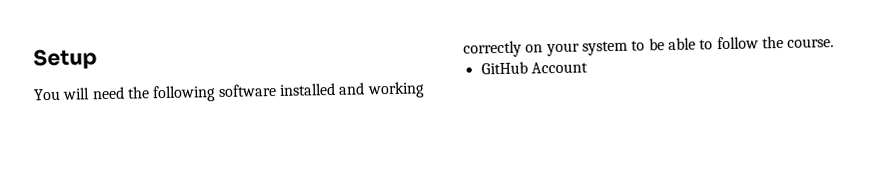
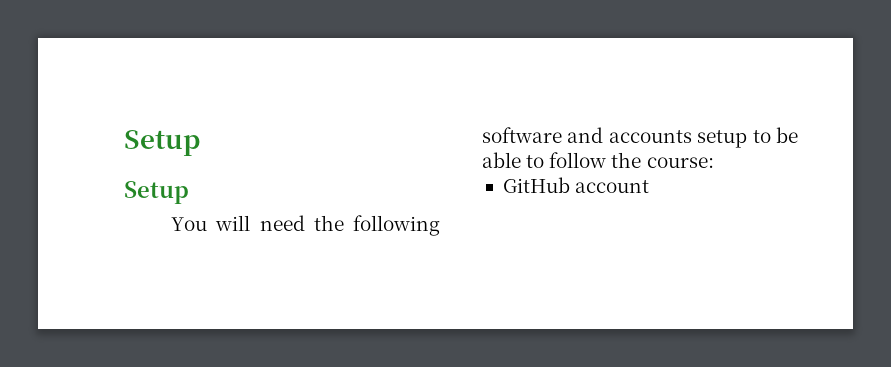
[33,48,97,71] Setup -> [124,130,200,156] [124,181,189,204] Setup // Setup
[278,81,425,99] [463,40,628,58] installed and working correctly on your system -> [567,127,748,148] and accounts setup
[787,38,835,48] course. -> [646,157,714,168] course:
[530,61,588,74] Account -> [575,180,650,193] account

